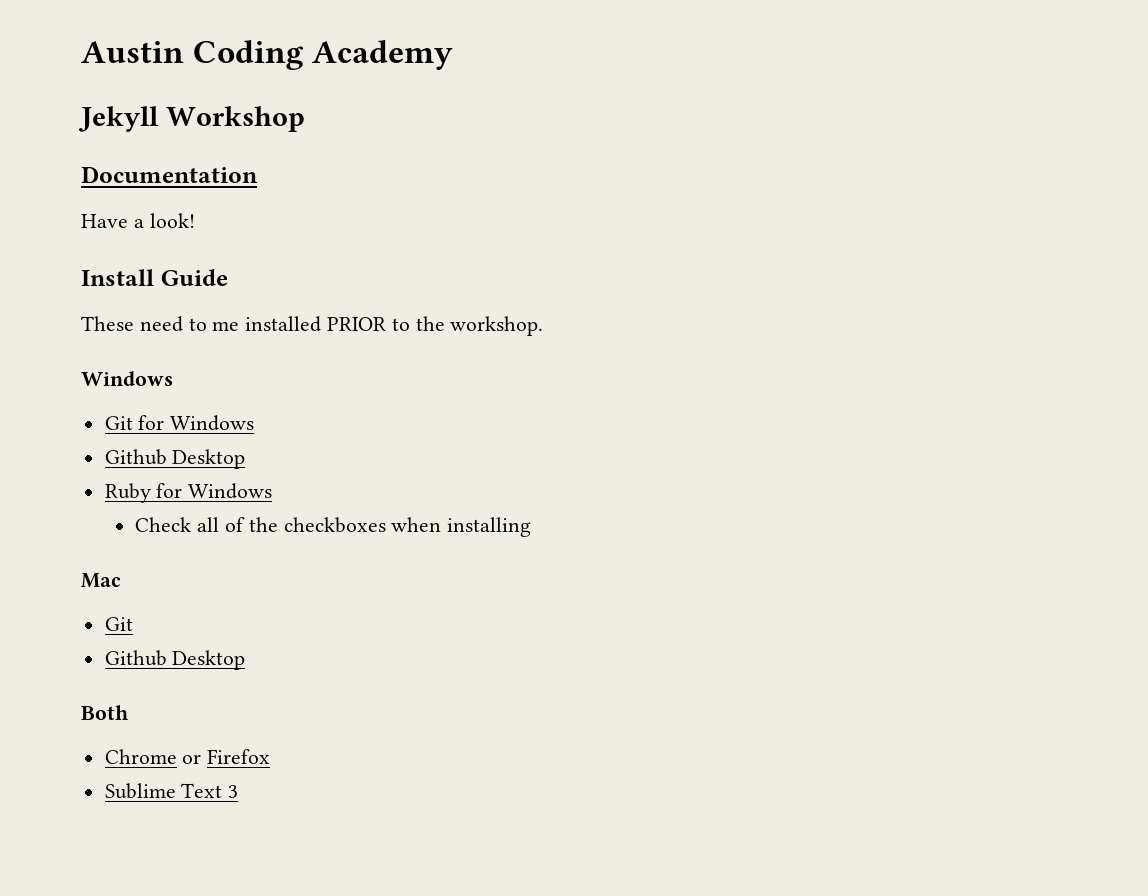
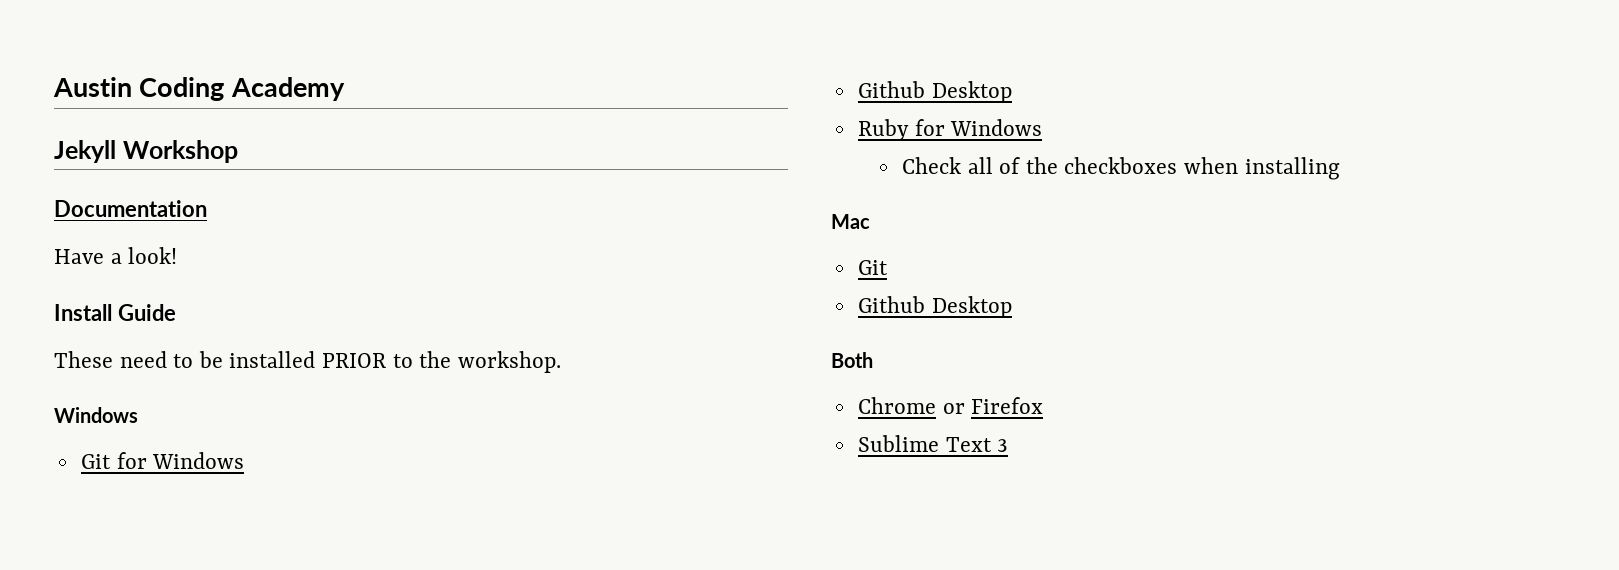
[212,321,240,331] me -> [198,351,223,368] be

